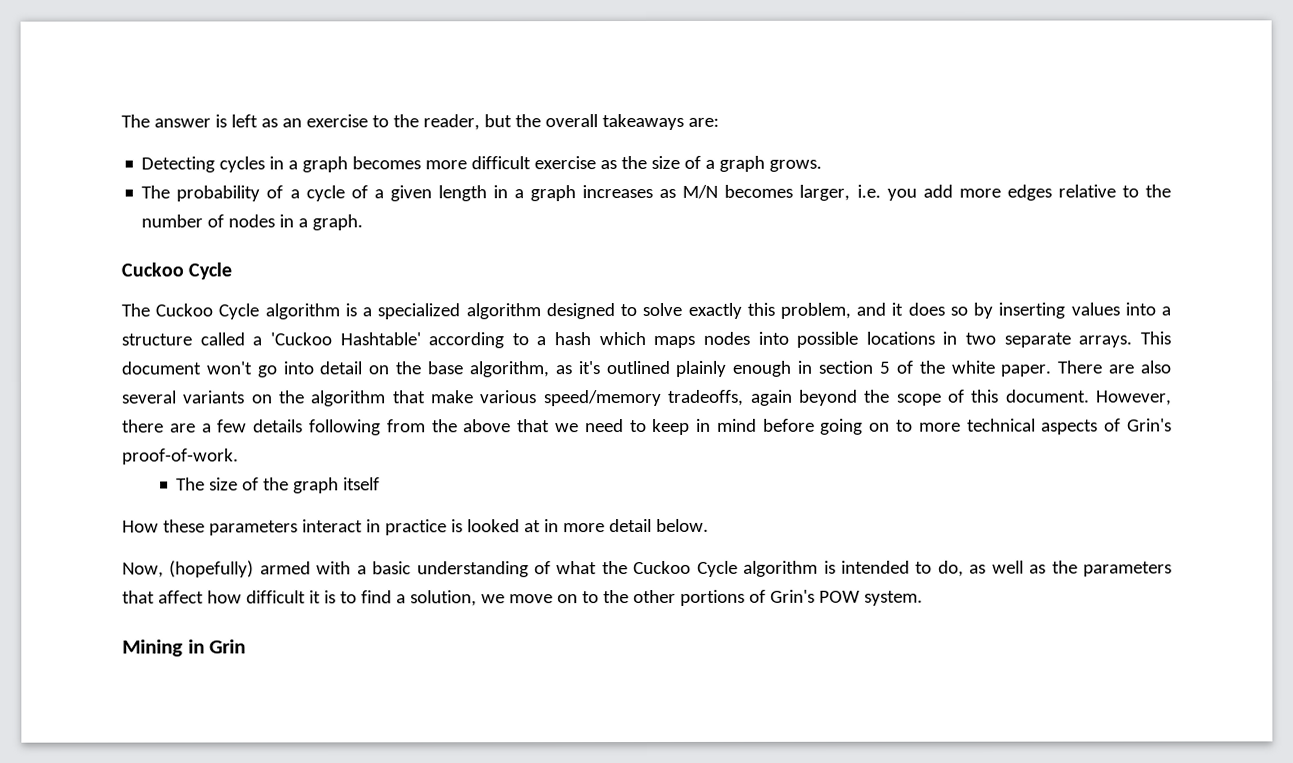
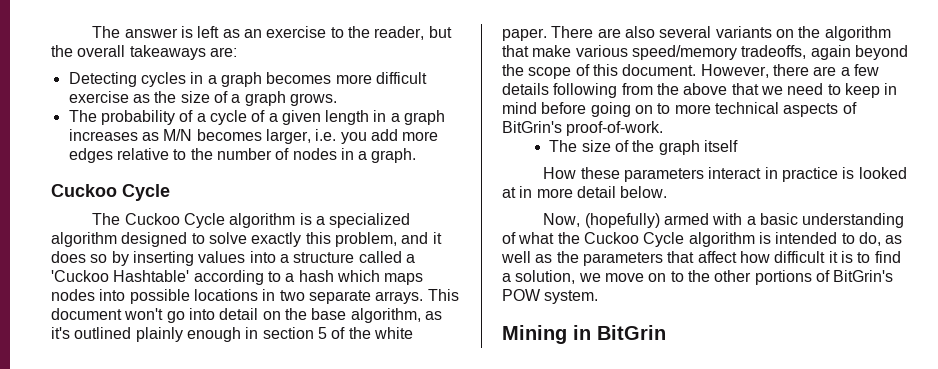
[1126,418,1172,432] Grin's -> [502,121,562,133] BitGrin's
[769,589,815,603] Grin's -> [833,270,894,282] BitGrin's
[209,639,247,654] Grin -> [597,325,666,340] BitGrin

